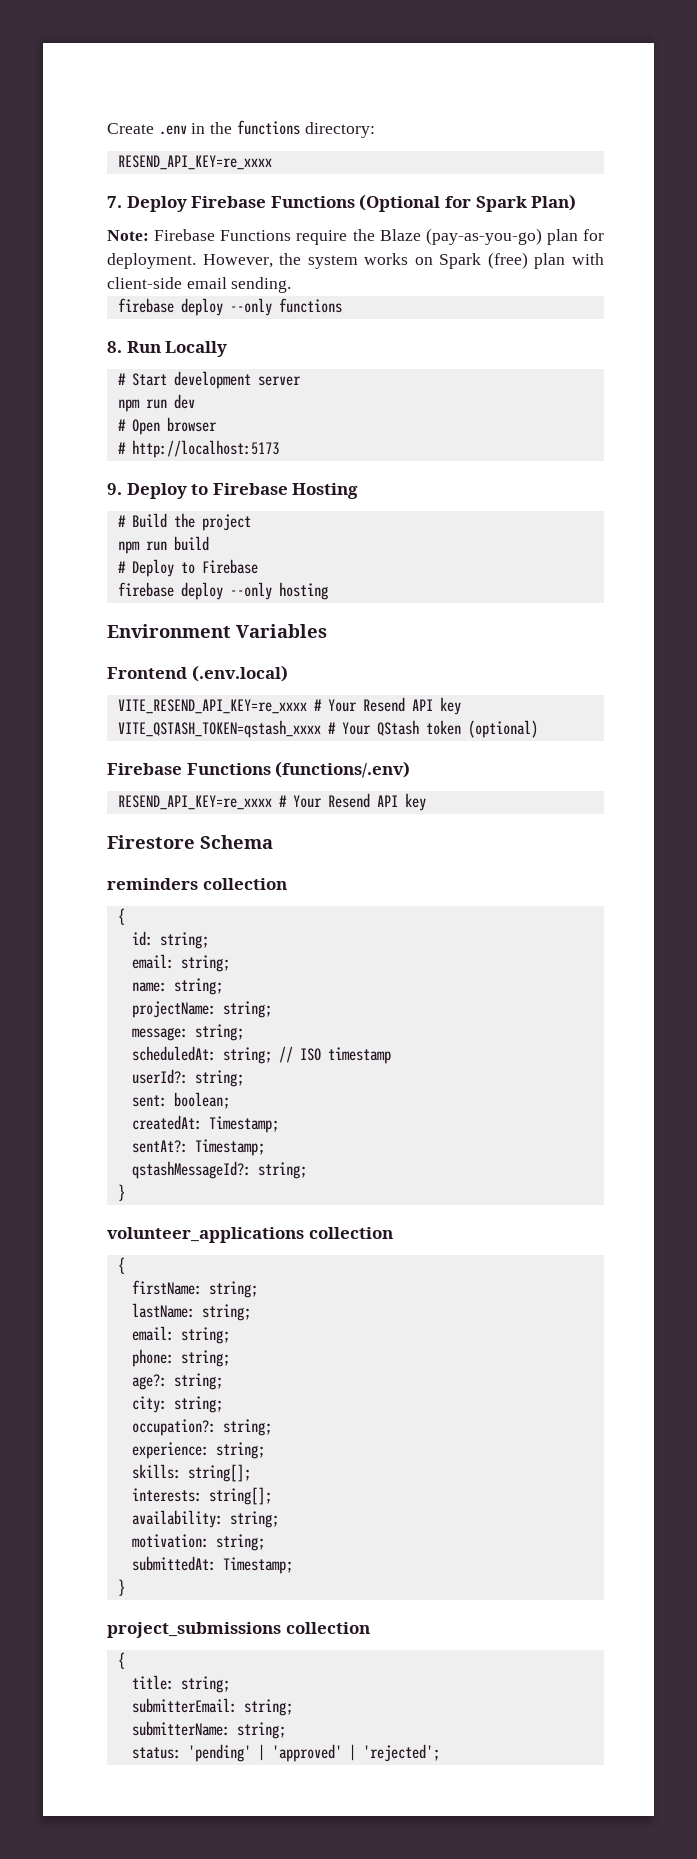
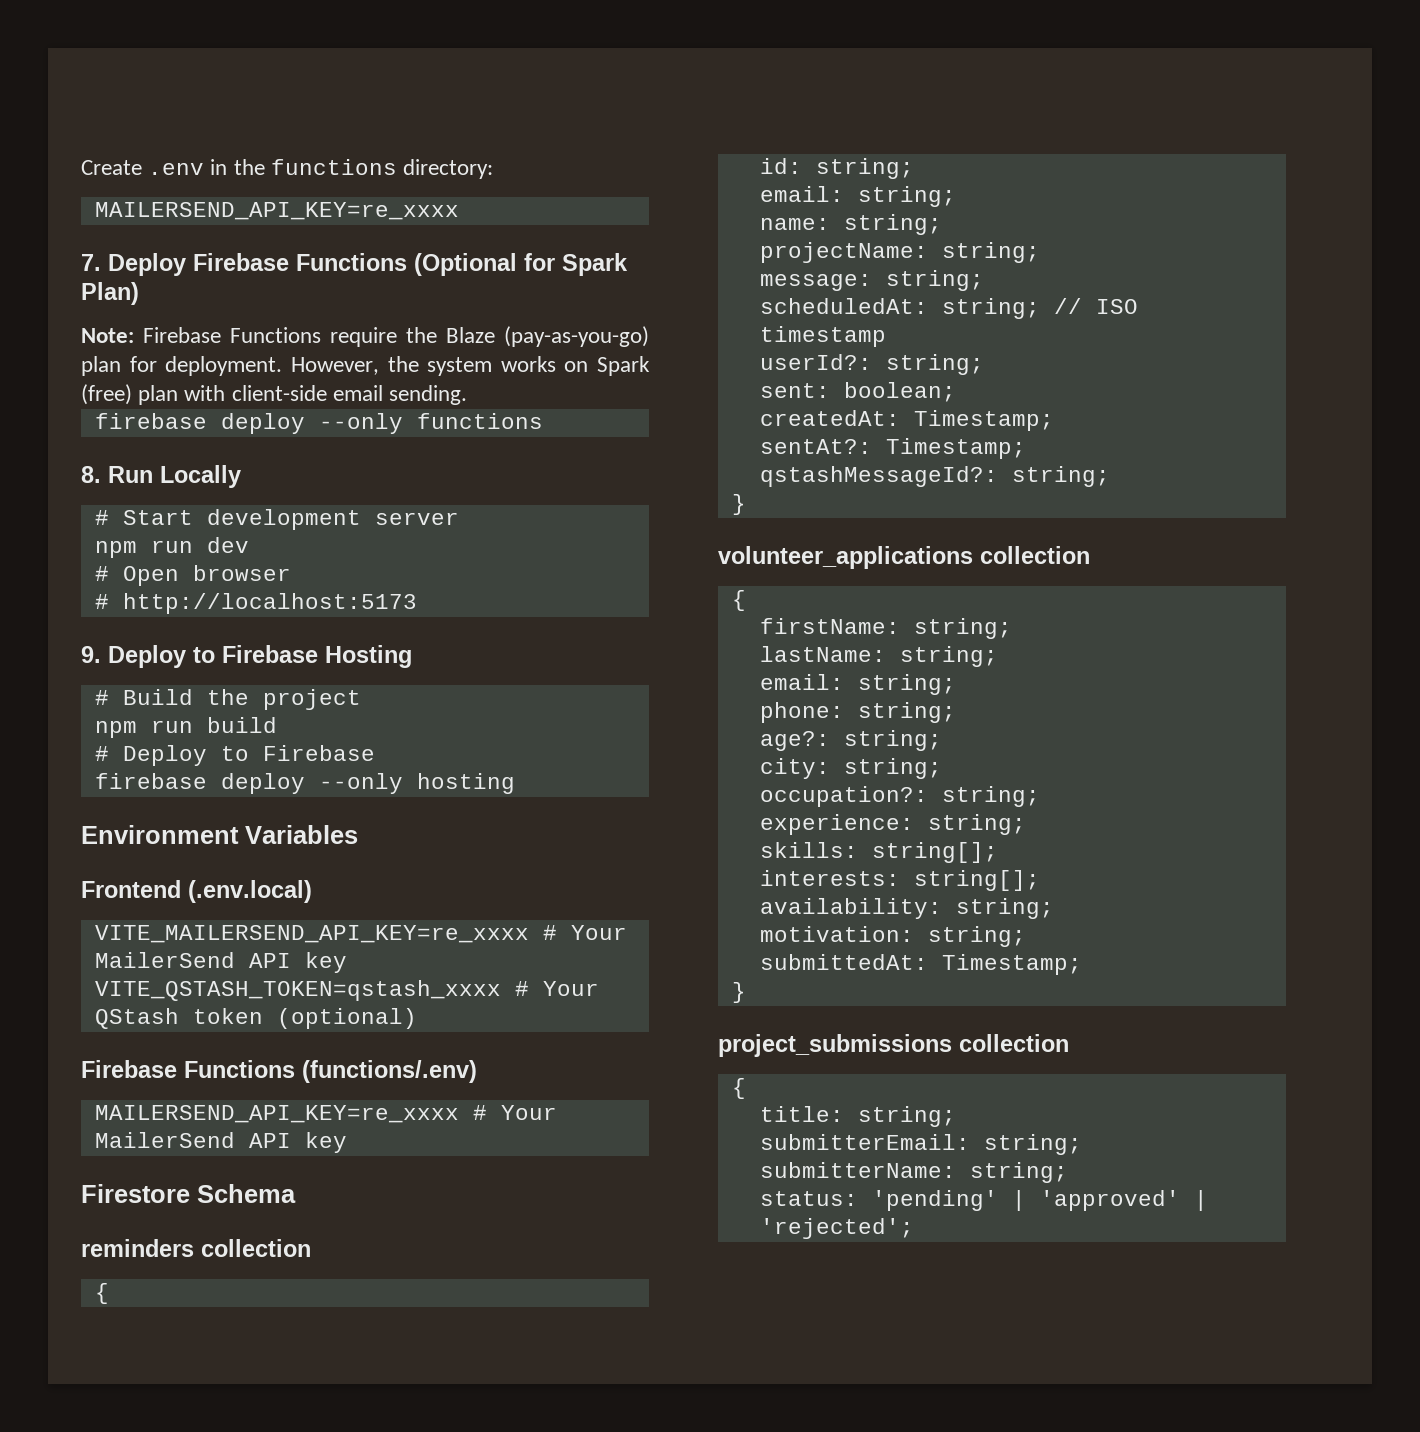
[117,155,272,170] RESEND_API_KEY=re_xxxx -> [94,202,459,220] MAILERSEND_API_KEY=re_xxxx
[117,697,405,714] VITE_RESEND_API_KEY=re_xxxx # Your Resend -> [94,925,627,943] [94,952,235,968] VITE_MAILERSEND_API_KEY=re_xxxx # Your MailerSend
[117,793,370,810] RESEND_API_KEY=re_xxxx # Your Resend -> [94,1105,557,1123] [94,1132,235,1148] MAILERSEND_API_KEY=re_xxxx # Your MailerSend

